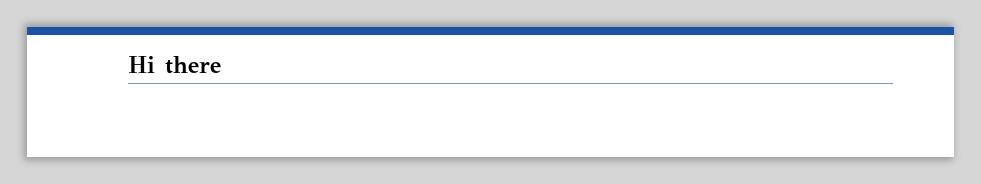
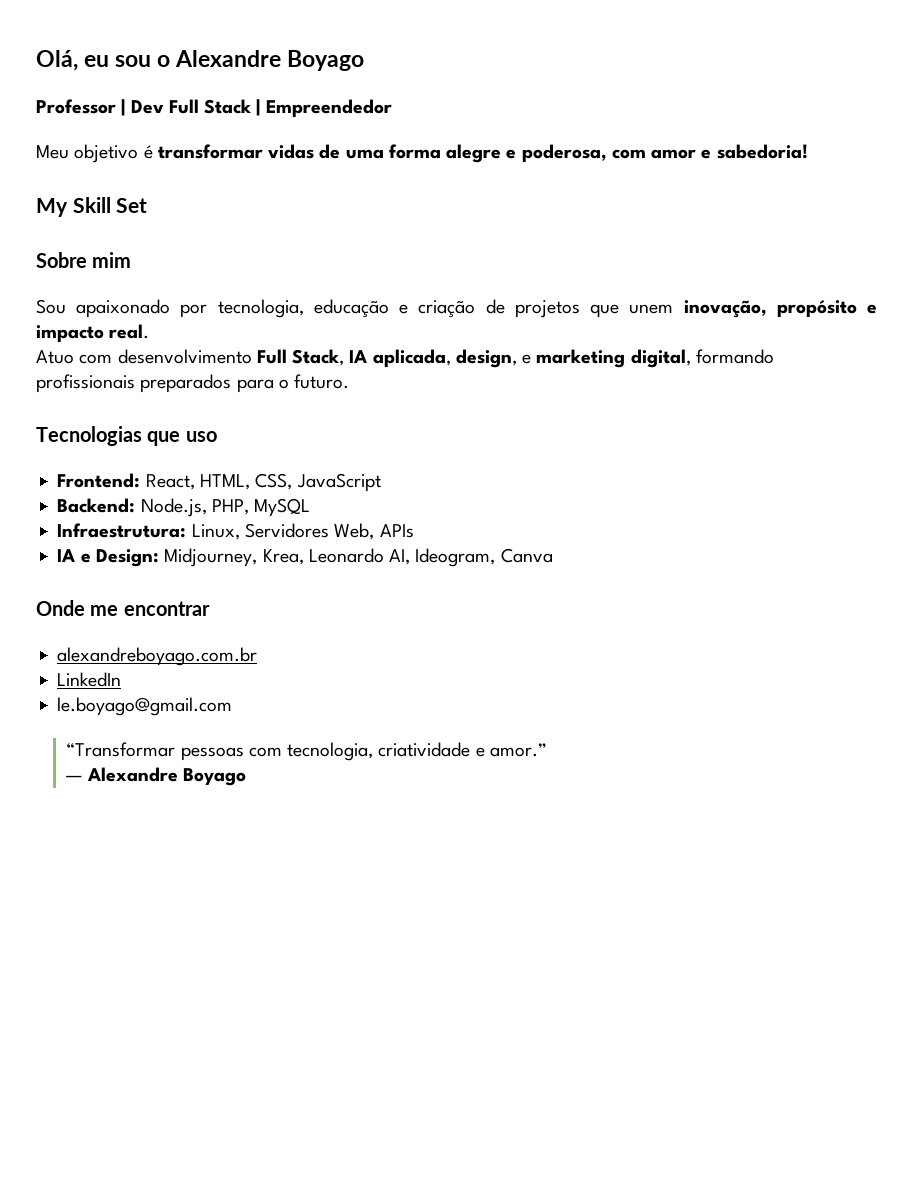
[128,56,221,74] Hi there -> [36,50,365,71] [36,99,392,118] [36,144,808,163] [36,197,148,217] [36,252,132,268] [36,299,878,318] [36,324,150,343] [36,349,774,368] [36,374,350,393] [36,426,217,446] [57,473,381,492] [57,498,311,517] [57,523,414,540] [57,548,553,567] [36,600,210,616] [57,647,258,666] [57,672,122,687] [57,697,233,716] [66,742,547,761] [66,767,246,786] Olá, eu sou o Alexandre Boyago // Professor | Dev Full Stack | Empreendedor // Meu objetivo é transformar vidas de uma forma alegre e poderosa, com amor e sabedoria! // My Skill Set // Sobre mim // Sou apaixonado por tecnologia, educação e criação de projetos que unem inovação, propósito e impacto real. // Atuo com desenvolvimento Full Stack, IA aplicada, design, e marketing digital, formando profissionais preparados para o futuro. // Tecnologias que uso // Frontend: React, HTML, CSS, JavaScript // Backend: Node.js, PHP, MySQL // Infraestrutura: Linux, Servidores Web, APIs // IA e Design: Midjourney, Krea, Leonardo AI, Ideogram, Canva // Onde me encontrar // alexandreboyago.com.br // LinkedIn // le.boyago@gmail.com // “Transformar pessoas com tecnologia, criatividade e amor.” // — Alexandre Boyago

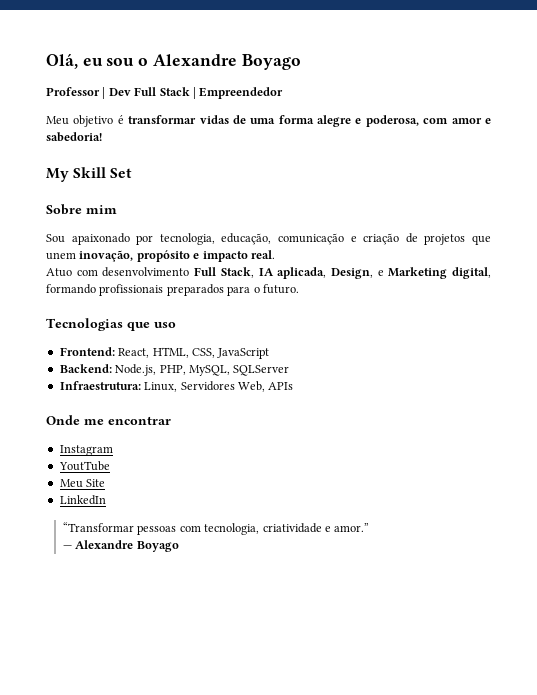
[313,299,389,318] educação -> [221,233,344,245] educação, comunicação
[455,349,626,368] design, e marketing -> [330,267,448,279] Design, e Marketing
[254,498,311,517] MySQL -> [188,365,290,376] MySQL, SQLServer
[57,548,553,567] // IA e Design: Midjourney, Krea, Leonardo AI, Ideogram, Canva -> (294, 386) none
[57,647,258,666] alexandreboyago.com.br -> [59,445,113,456] [58,461,110,471] [59,479,106,488] Instagram // YoutTube // Meu Site
[57,697,233,716] // le.boyago@gmail.com -> (106, 500) none

